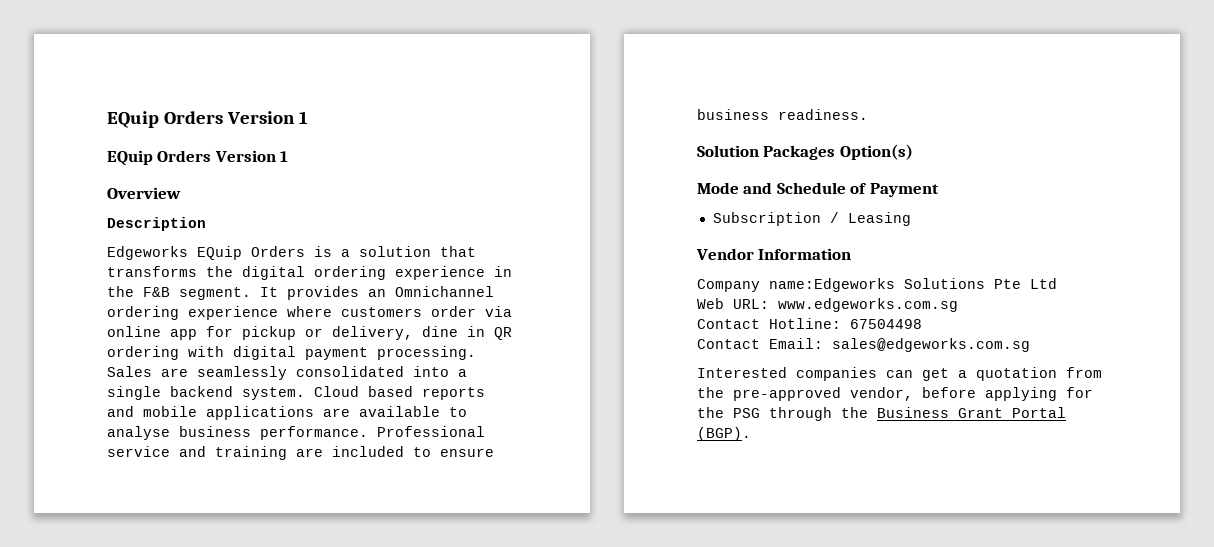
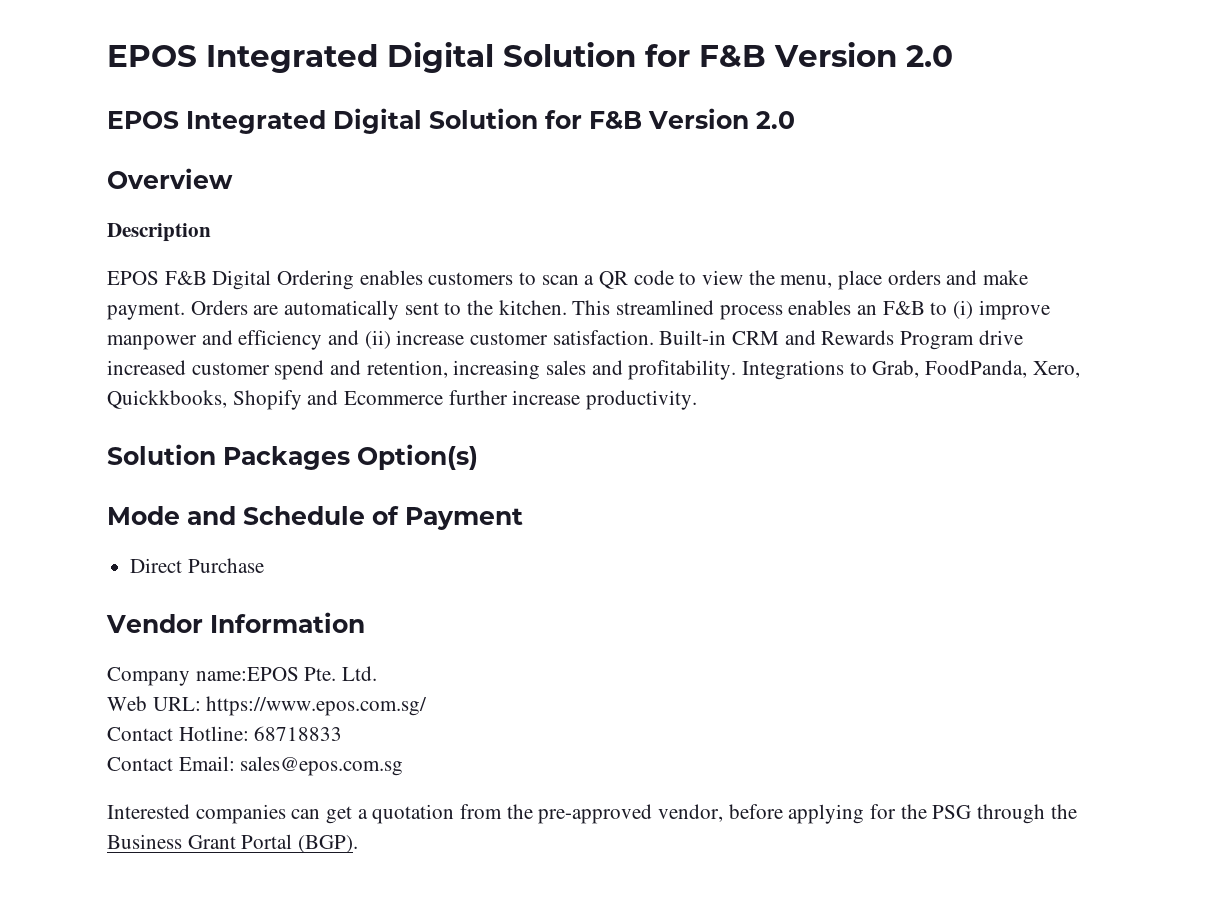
[107,111,309,128] [107,150,289,166] [107,187,181,199] [107,217,206,231] [107,246,476,260] [107,266,512,280] [107,286,494,300] [107,306,512,320] [107,326,512,340] [107,346,476,360] [107,366,467,380] [107,386,485,400] [107,406,467,420] [107,426,485,440] [107,446,494,460] [697,109,868,120] EQuip Orders Version 1 // EQuip Orders Version 1 // Overview // Description // Edgeworks EQuip Orders is a solution that transforms the digital ordering experience in the F&B segment. It provides an Omnichannel ordering experience where customers order via online app for pickup or delivery, dine in QR ordering with digital payment processing. Sales are seamlessly consolidated into a single backend system. Cloud based reports and mobile applications are available to analyse business performance. Professional service and training are included to ensure business readiness. -> [107,42,953,73] [107,108,795,134] [107,168,233,189] [107,223,211,242] [107,270,1029,290] [107,300,1050,320] [107,330,1023,350] [107,360,1080,380] [107,390,698,410] EPOS Integrated Digital Solution for F&B Version 2.0 // EPOS Integrated Digital Solution for F&B Version 2.0 // Overview // Description // EPOS F&B Digital Ordering enables customers to scan a QR code to view the menu, place orders and make payment. Orders are automatically sent to the kitchen. This streamlined process enables an F&B to (i) improve manpower and efficiency and (ii) increase customer satisfaction. Built-in CRM and Rewards Program drive increased customer spend and retention, increasing sales and profitability. Integrations to Grab, FoodPanda, Xero, Quickkbooks, Shopify and Ecommerce further increase productivity.
[712,212,911,226] Subscription / Leasing -> [130,558,264,573] Direct Purchase
[769,278,1057,292] name:Edgeworks Solutions Pte Ltd -> [195,666,378,681] name:EPOS Pte. Ltd.
[778,298,958,312] www.edgeworks.com.sg -> [206,696,428,716] https://www.epos.com.sg/
[850,319,922,329] 67504498 -> [254,726,343,741] 68718833
[832,338,1030,352] sales@edgeworks.com.sg -> [240,756,404,776] sales@epos.com.sg

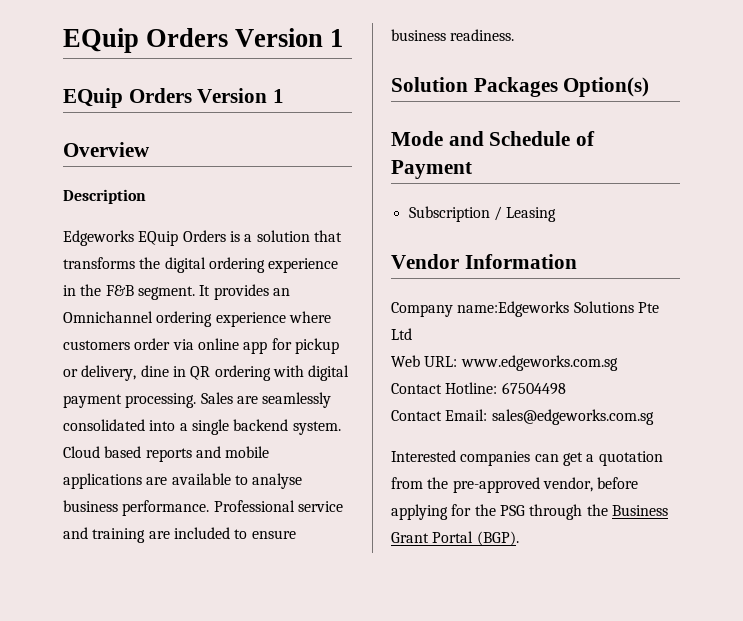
[107,42,953,73] [107,108,795,134] [107,168,233,189] [107,223,211,242] [107,270,1029,290] [107,300,1050,320] [107,330,1023,350] [107,360,1080,380] [107,390,698,410] EPOS Integrated Digital Solution for F&B Version 2.0 // EPOS Integrated Digital Solution for F&B Version 2.0 // Overview // Description // EPOS F&B Digital Ordering enables customers to scan a QR code to view the menu, place orders and make payment. Orders are automatically sent to the kitchen. This streamlined process enables an F&B to (i) improve manpower and efficiency and (ii) increase customer satisfaction. Built-in CRM and Rewards Program drive increased customer spend and retention, increasing sales and profitability. Integrations to Grab, FoodPanda, Xero, Quickkbooks, Shopify and Ecommerce further increase productivity. -> [63,28,344,53] [63,88,285,108] [63,142,150,157] [63,189,146,204] [63,230,342,246] [63,257,339,273] [63,284,290,300] [63,311,331,327] [63,338,339,354] [63,365,350,381] [63,392,332,408] [63,419,341,435] [63,446,270,462] [63,473,303,489] [63,500,343,516] [63,527,296,543] [391,29,515,41] EQuip Orders Version 1 // EQuip Orders Version 1 // Overview // Description // Edgeworks EQuip Orders is a solution that transforms the digital ordering experience in the F&B segment. It provides an Omnichannel ordering experience where customers order via online app for pickup or delivery, dine in QR ordering with digital payment processing. Sales are seamlessly consolidated into a single backend system. Cloud based reports and mobile applications are available to analyse business performance. Professional service and training are included to ensure business readiness.
[130,558,264,573] Direct Purchase -> [408,206,557,222] Subscription / Leasing
[195,666,378,681] name:EPOS Pte. Ltd. -> [457,301,659,317] [391,328,412,340] name:Edgeworks Solutions Pte Ltd
[206,696,428,716] https://www.epos.com.sg/ -> [460,355,618,371] www.edgeworks.com.sg
[254,726,343,741] 68718833 -> [501,382,566,395] 67504498
[240,756,404,776] sales@epos.com.sg -> [491,409,654,425] sales@edgeworks.com.sg

